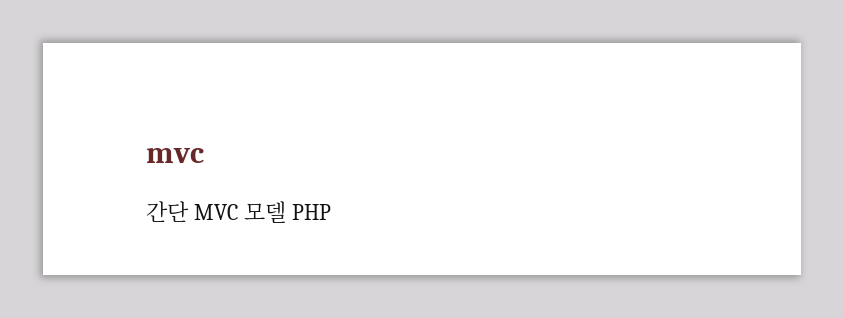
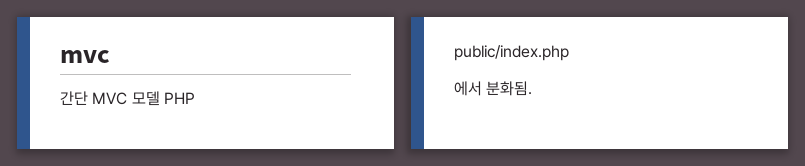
(331, 212) none -> [454,45,569,61] [454,81,533,96] // public/index.php // 에서 분화됨.

